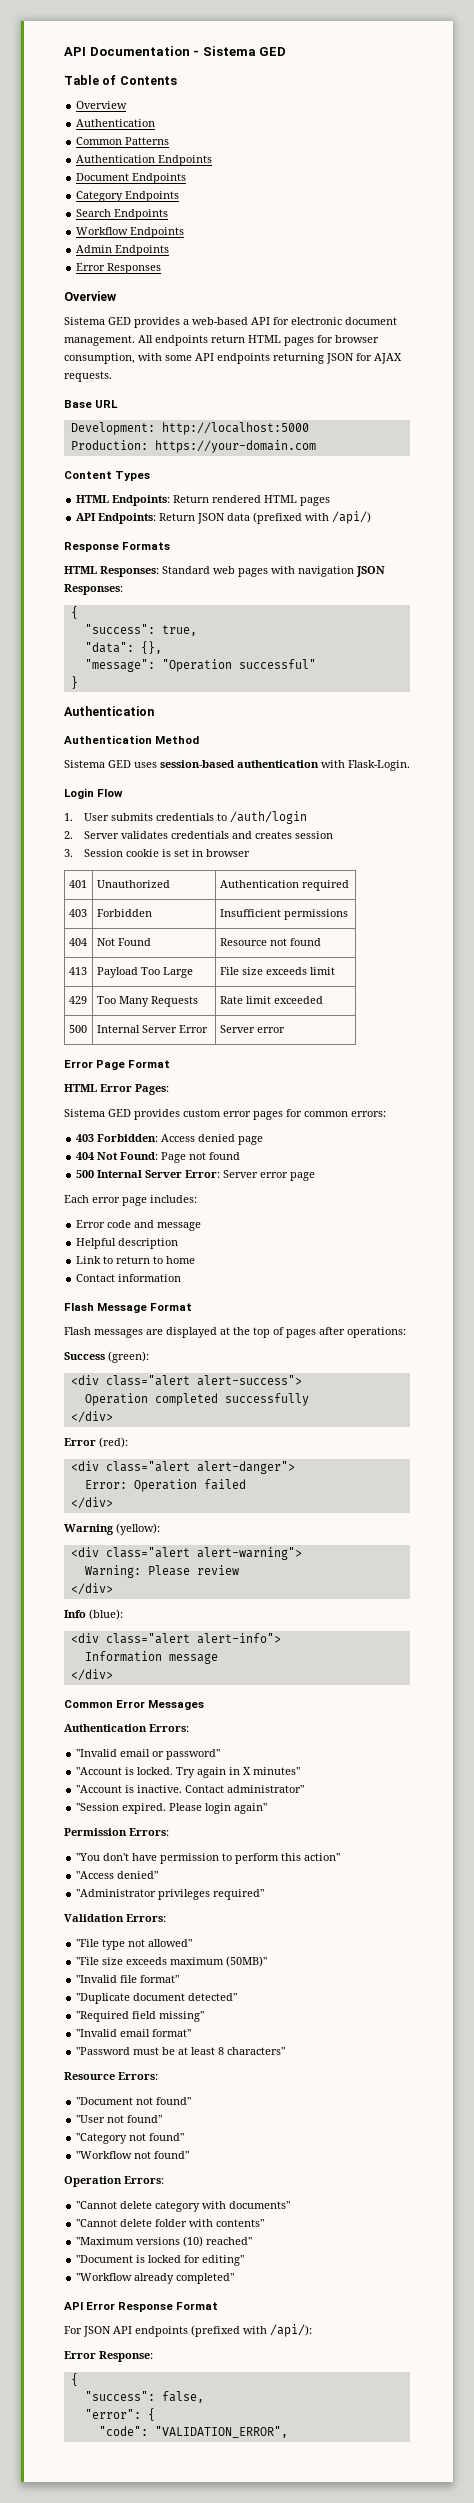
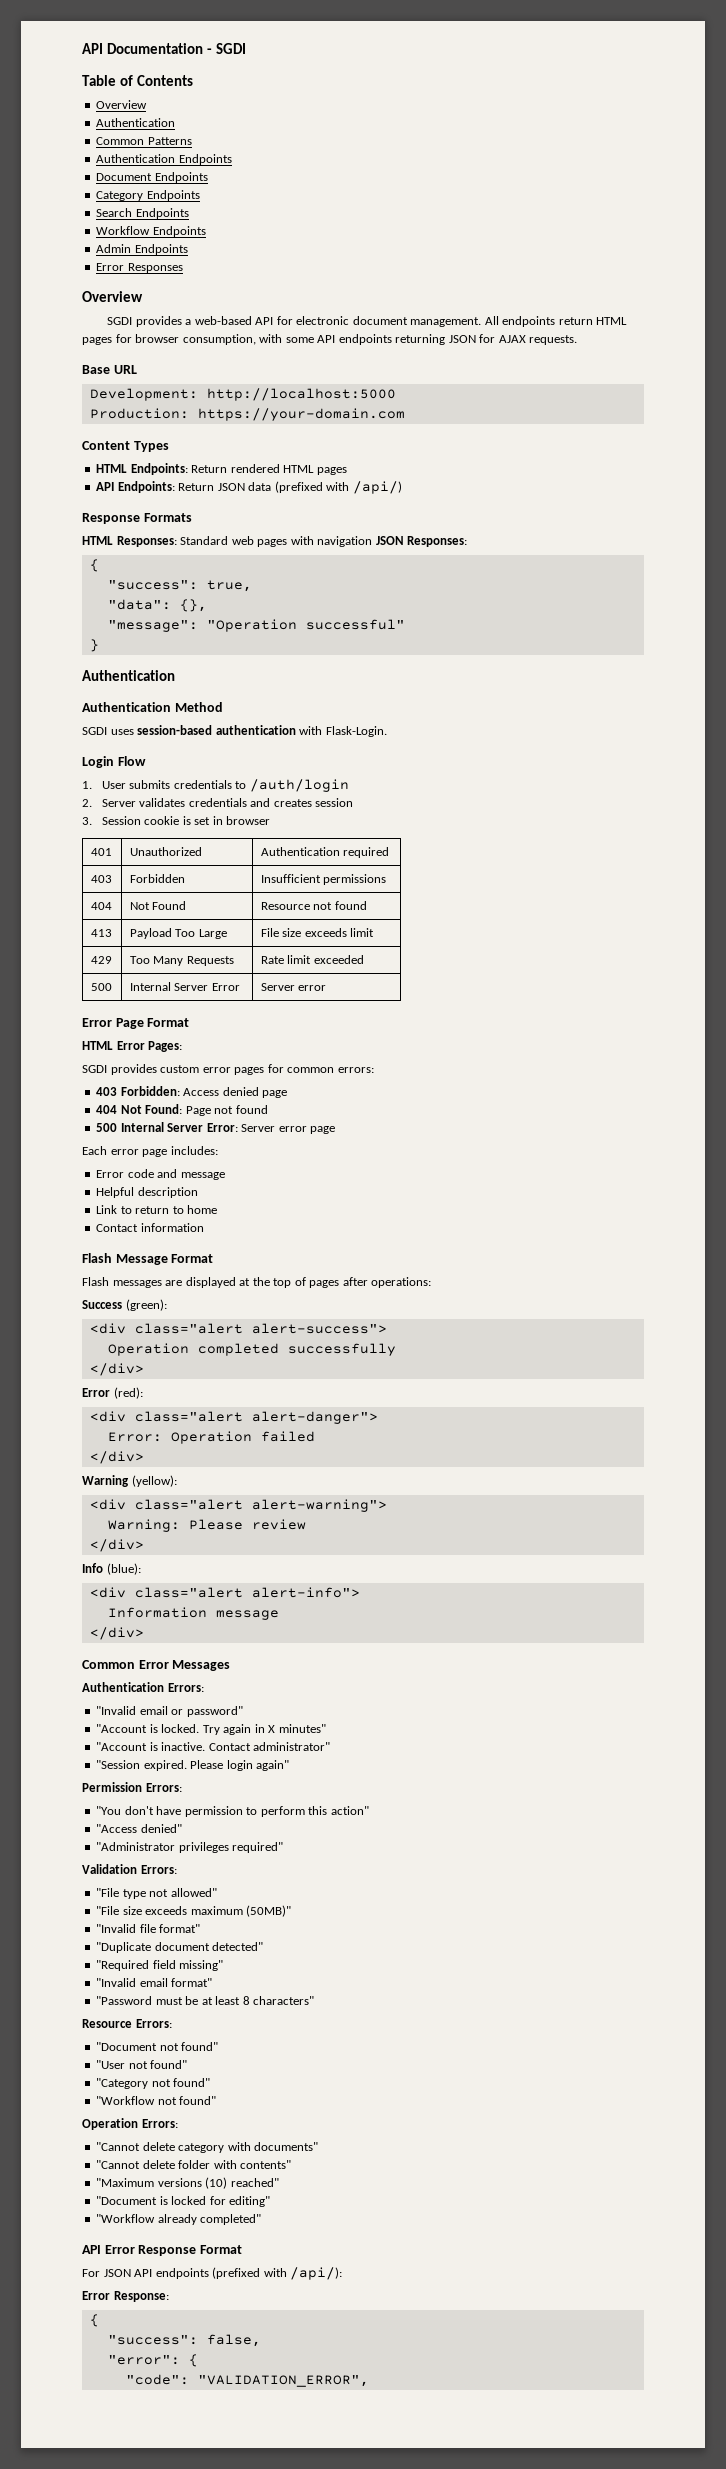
[202,46,287,56] Sistema GED -> [216,43,247,54] SGDI
[64,317,131,325] Sistema GED -> [107,317,133,325] SGDI
[64,760,131,768] Sistema GED -> [82,727,107,735] SGDI
[64,1109,131,1117] Sistema GED -> [82,1065,107,1073] SGDI

